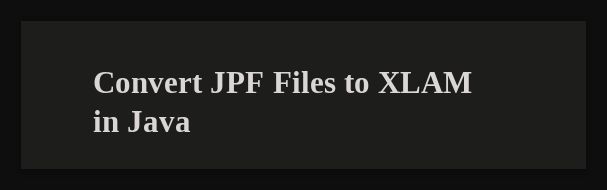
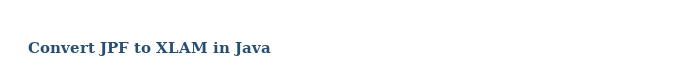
[272,71,336,93] Files -> (129, 49) none

